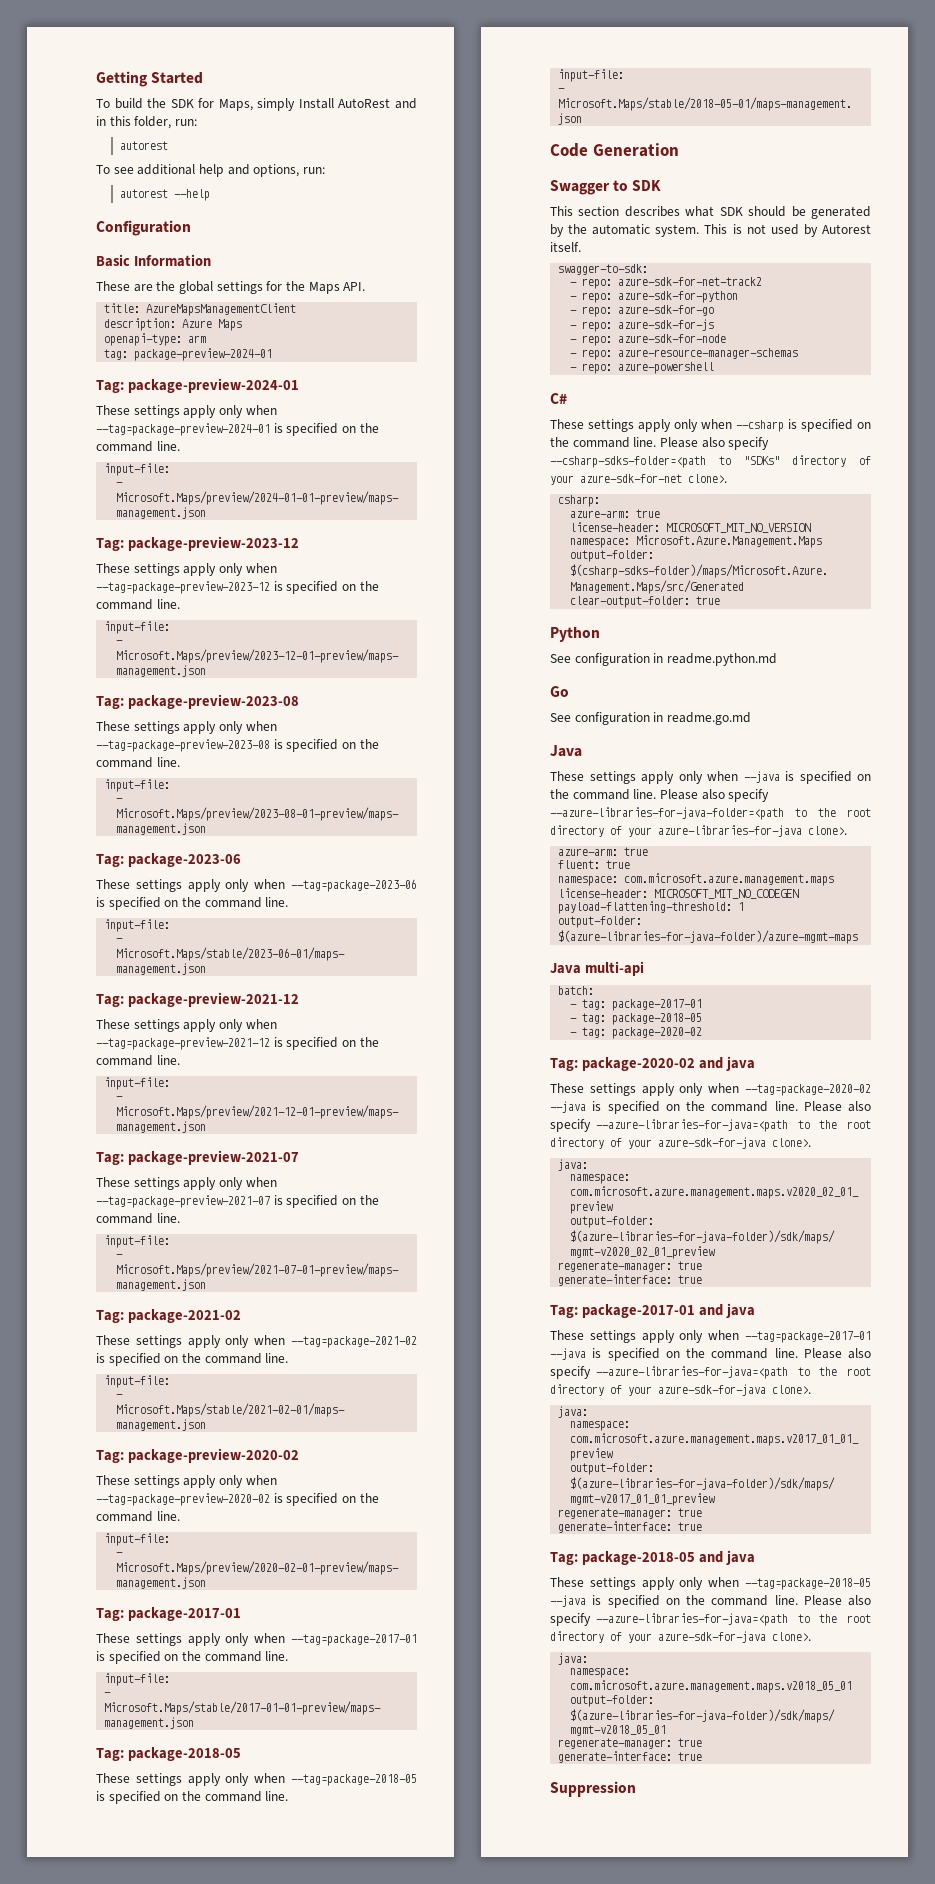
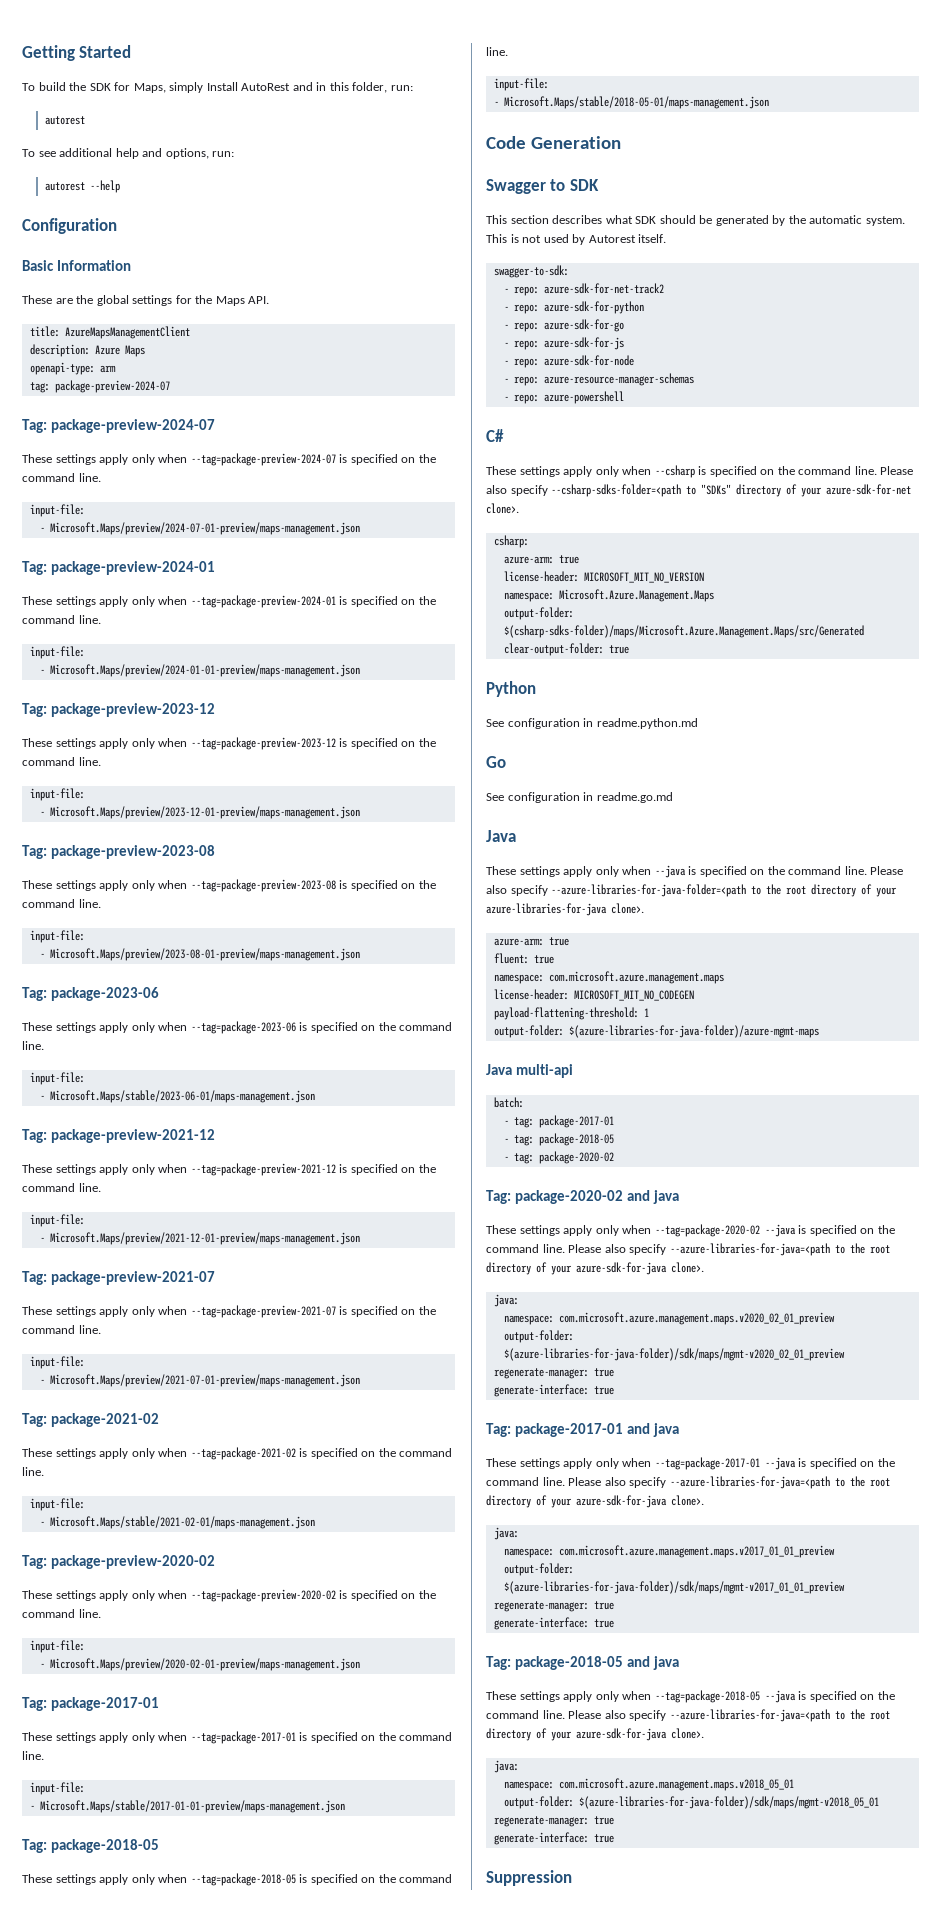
[134,348,273,361] package-preview-2024-01 -> [54,380,170,393] [22,419,215,433] [22,453,436,466] [22,473,101,482] [29,504,85,517] [39,522,360,535] package-preview-2024-07 // Tag: package-preview-2024-07 // These settings apply only when --tag=package-preview-2024-07 is specified on the command line. // input-file: // - Microsoft.Maps/preview/2024-07-01-preview/maps-management.json

